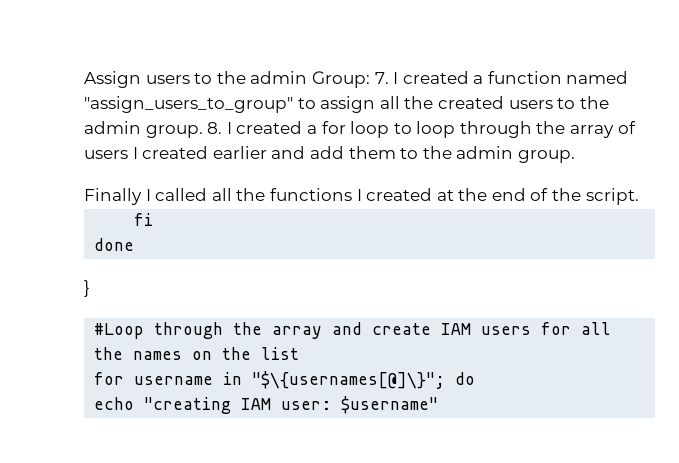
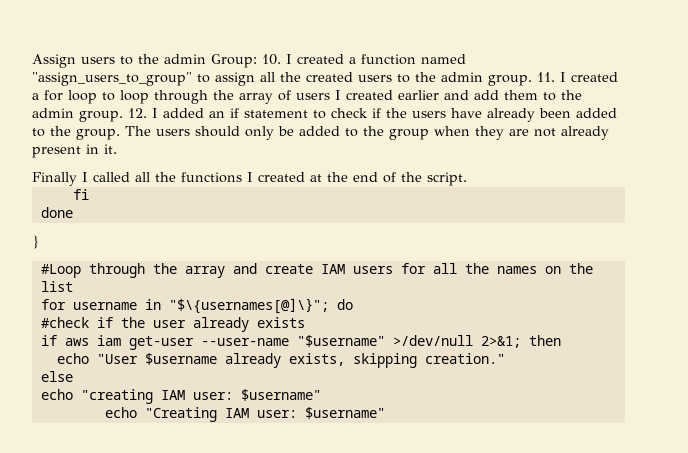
[374,72,389,84] 7. -> [262,54,281,65] 10.
[207,122,223,134] 8. -> [537,72,555,82] 11.
(575, 156) none -> [128,108,617,122] [32,126,609,140] [32,144,117,158] 12. I added an if statement to check if the users have already been added to the group. The users should only be added to the group when they are not already present in it.
(476, 378) none -> [40,317,305,332] [40,335,561,350] [56,353,505,368] [40,371,73,382] // #check if the user already exists // if aws iam get-user --user-name "$username" >/dev/null 2>&1; then // echo "User $username already exists, skipping creation." // else
(439, 405) none -> [104,407,385,422] // echo "Creating IAM user: $username"

